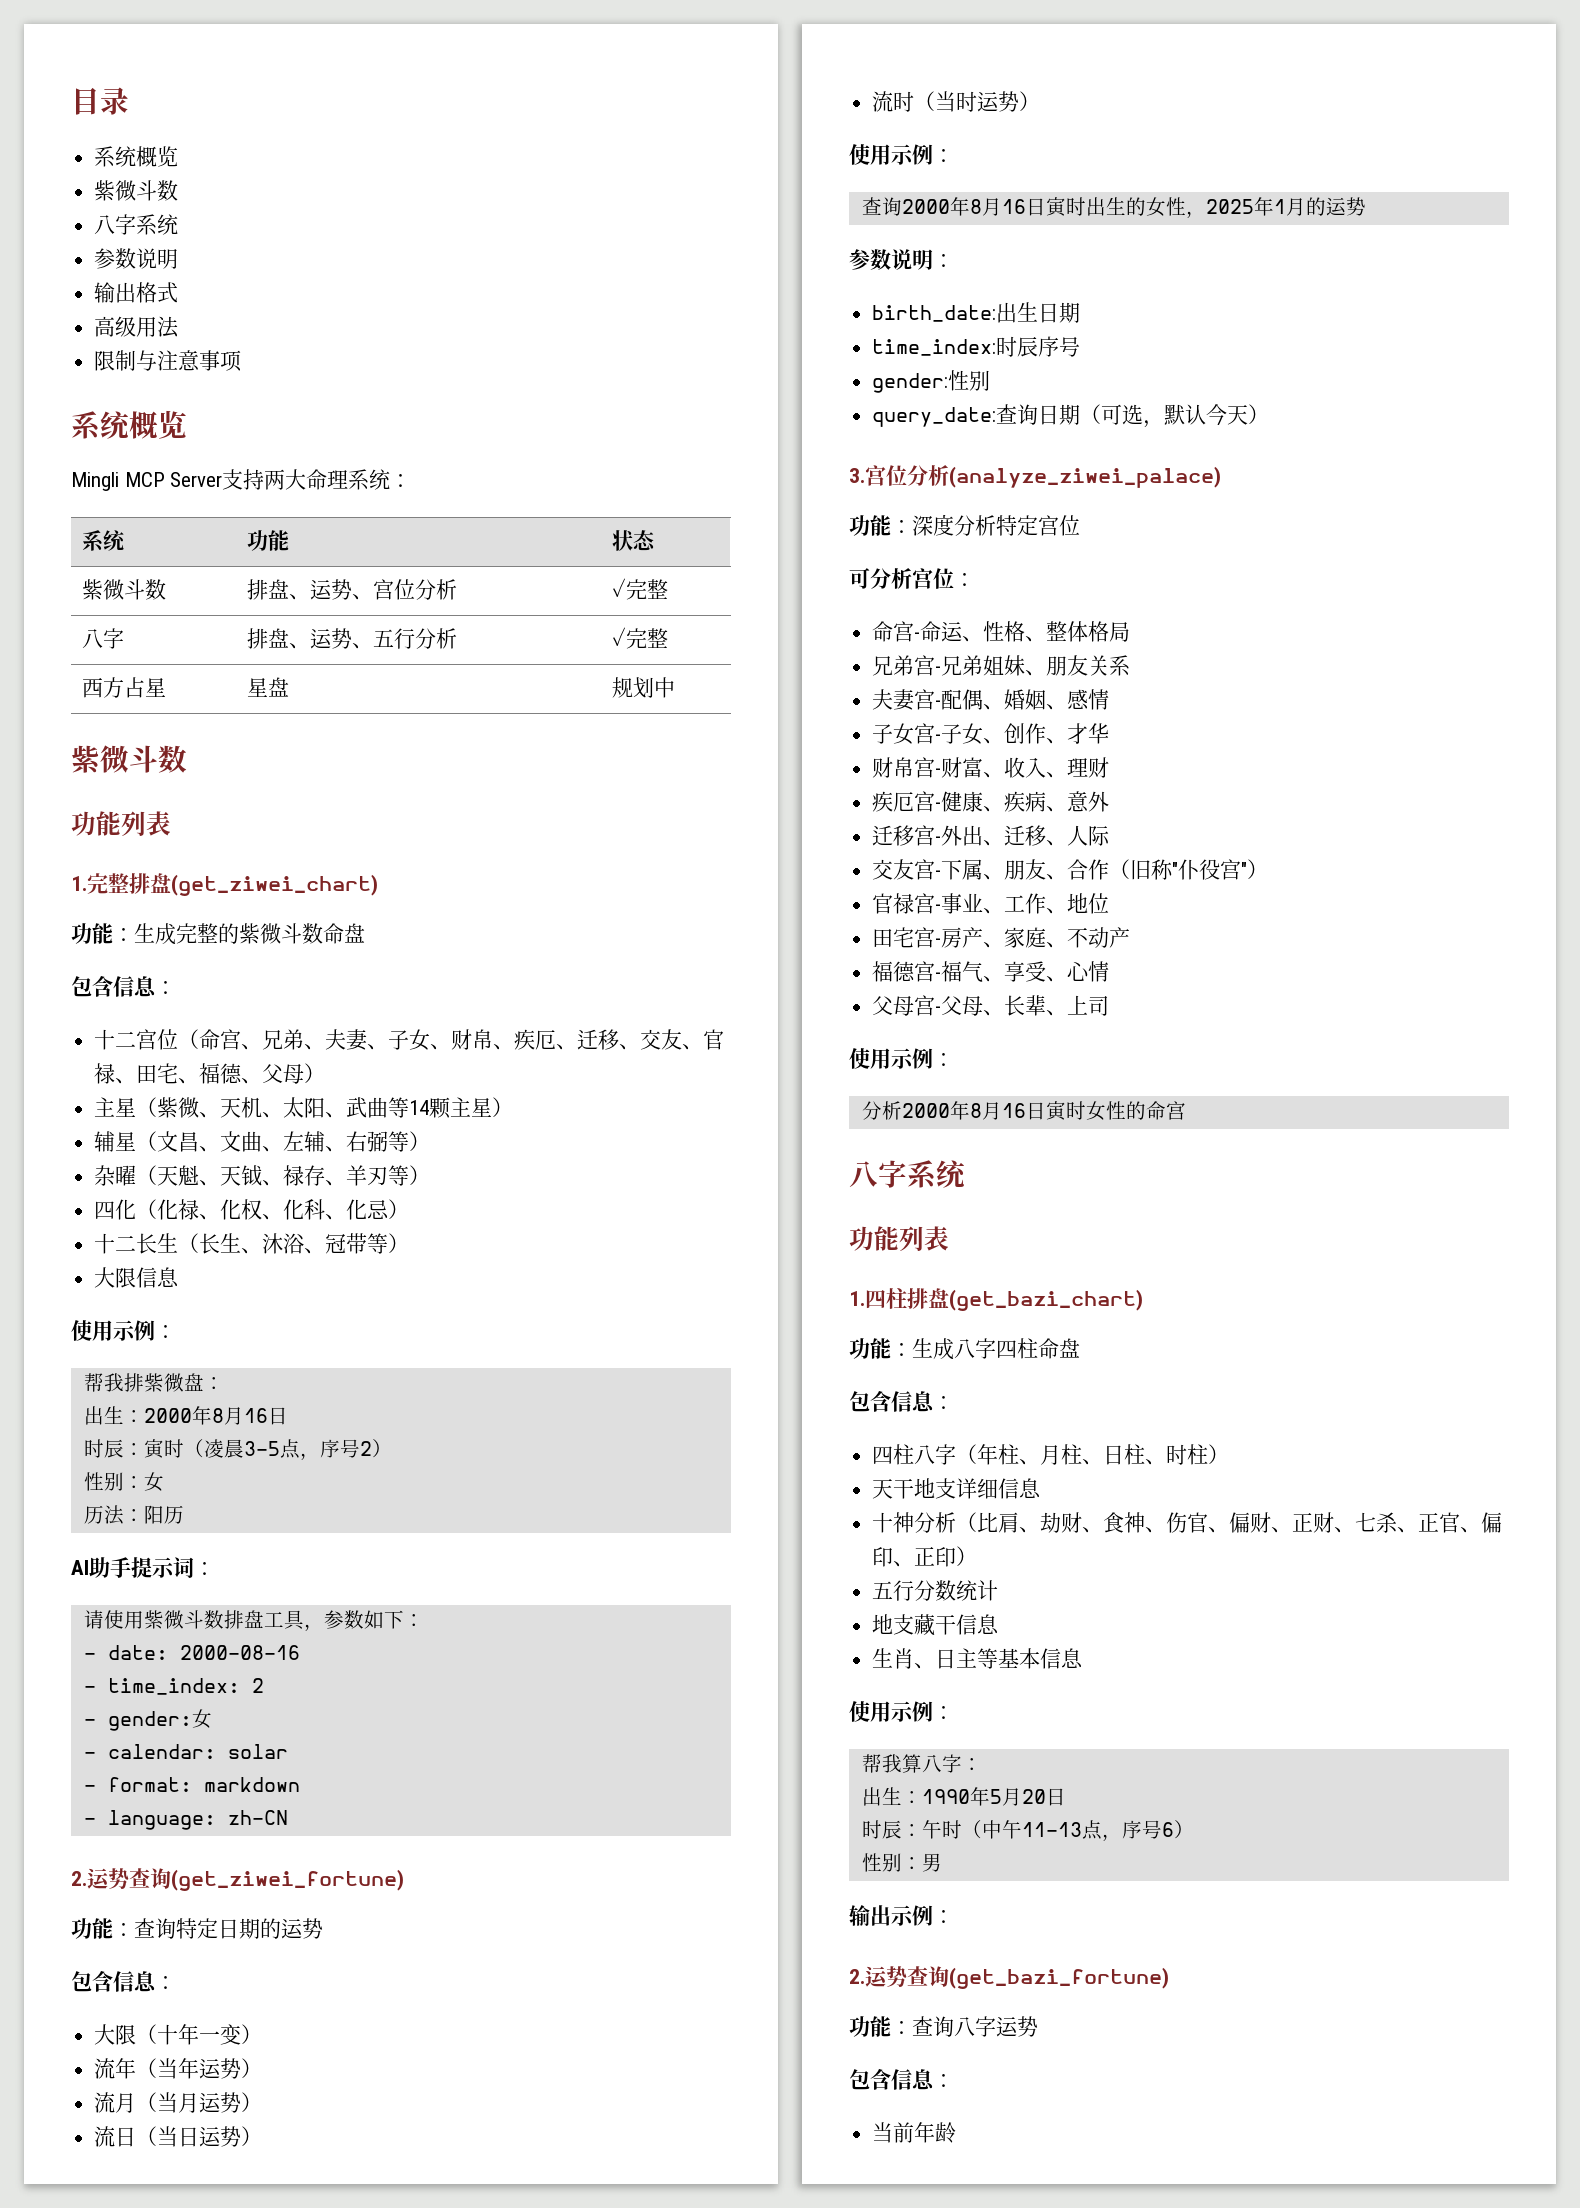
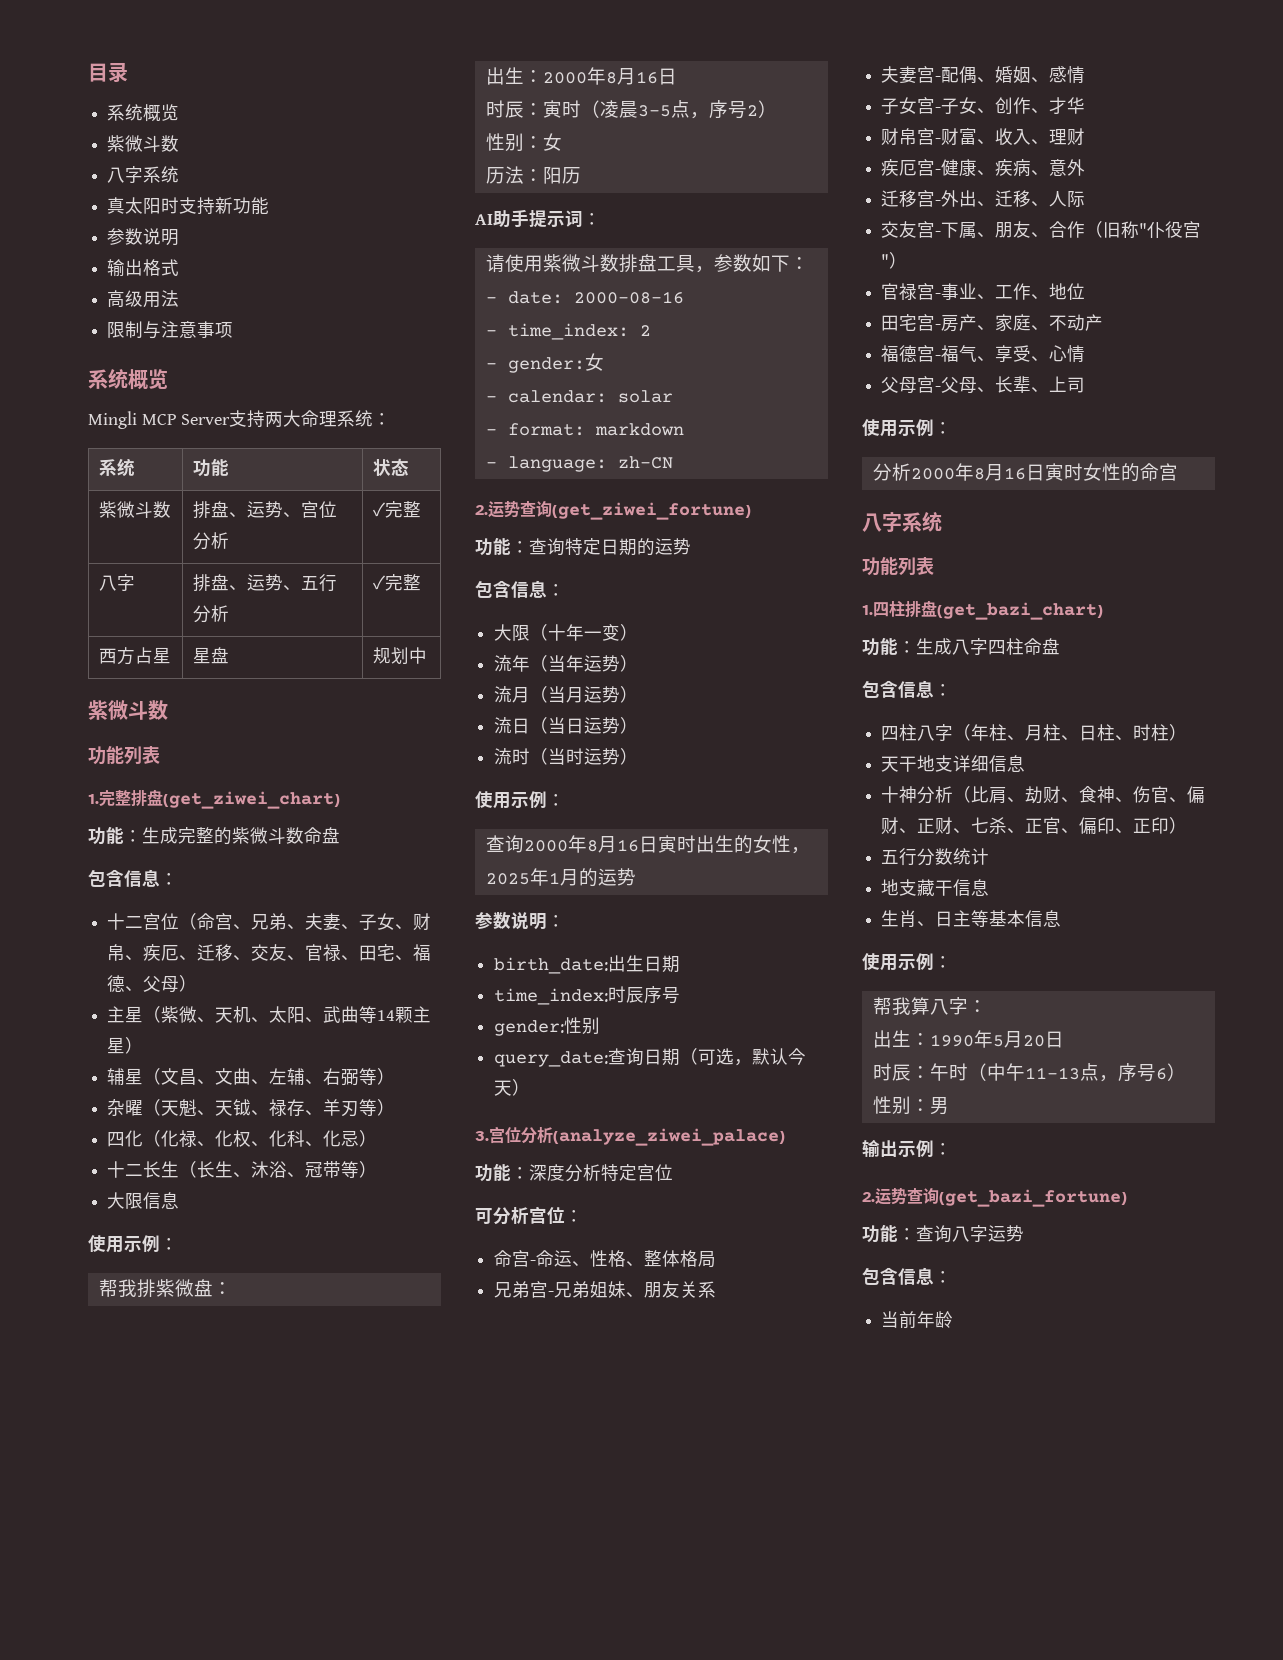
(179, 224) none -> [107,197,270,215] // 真太阳时支持新功能

